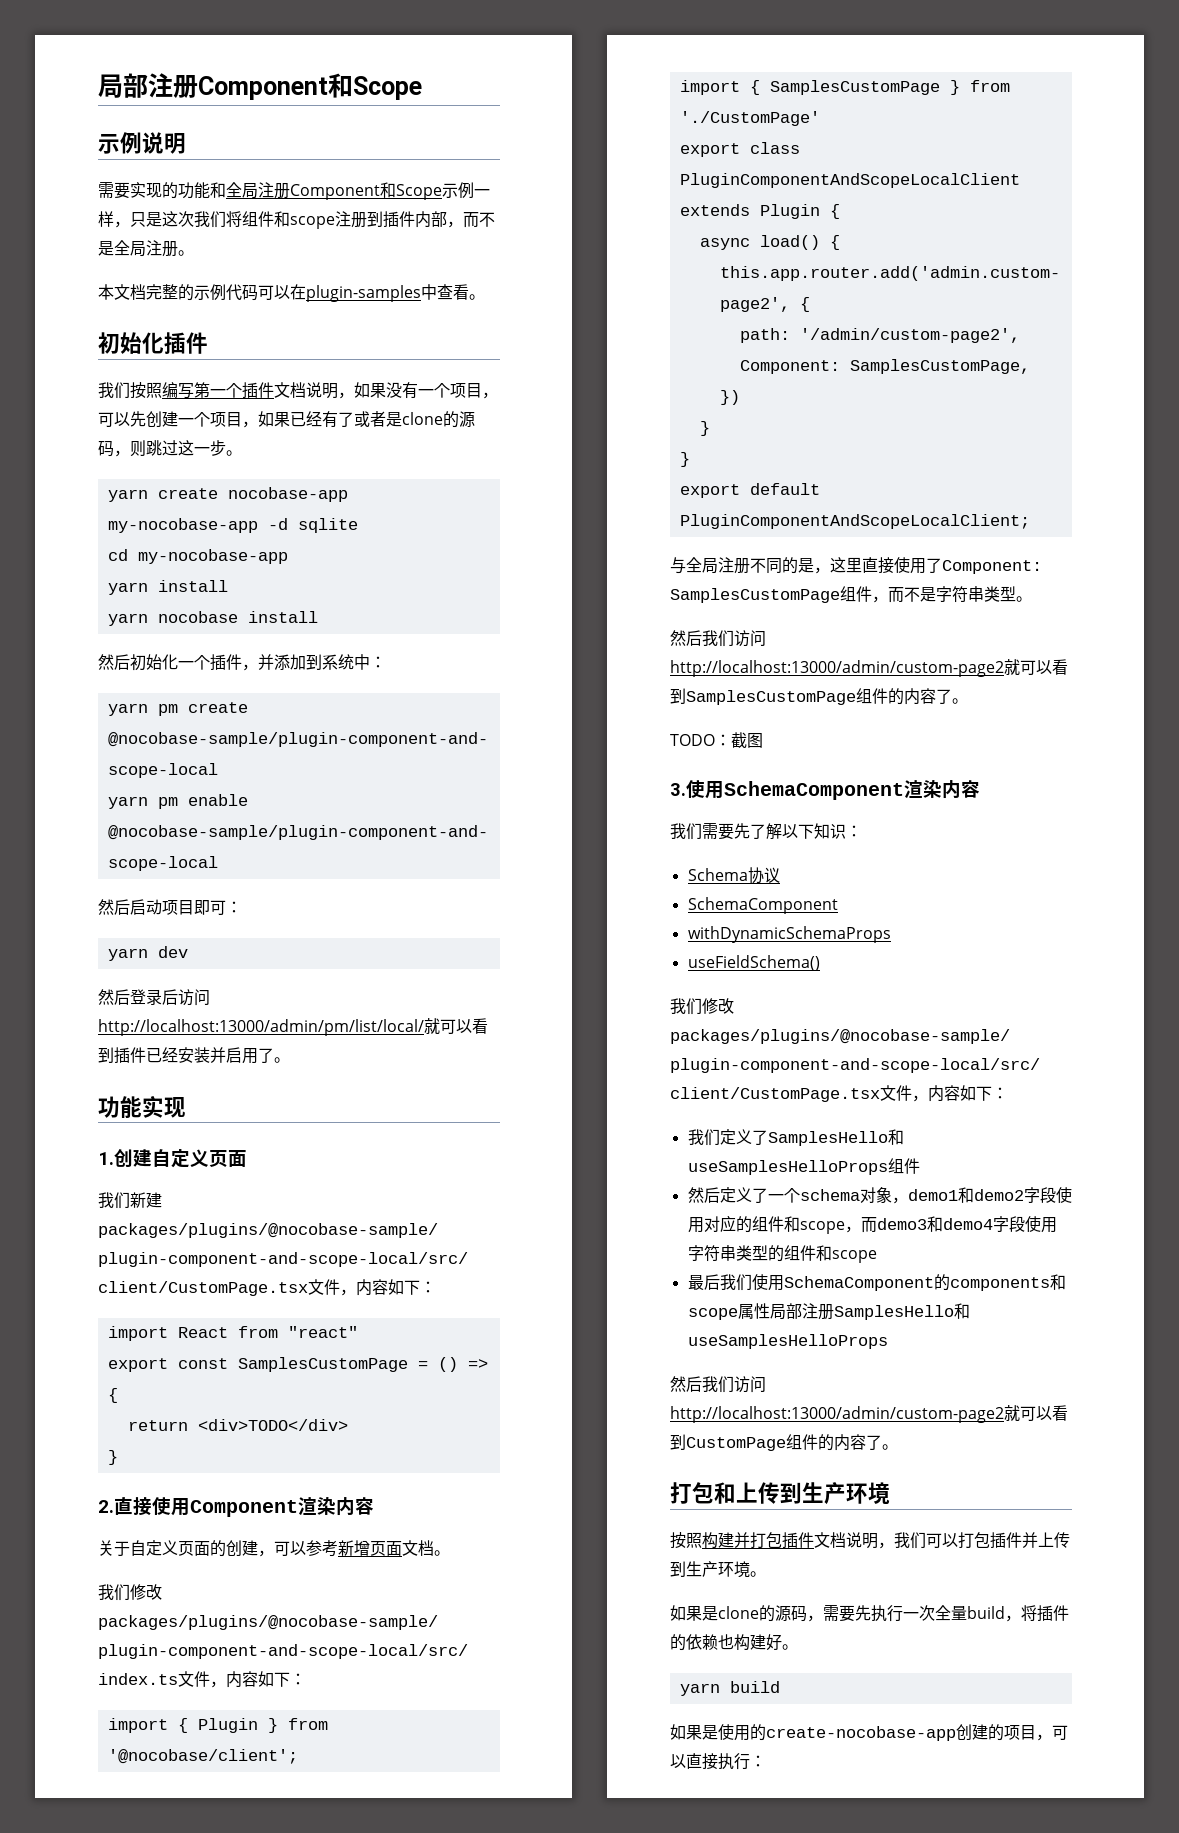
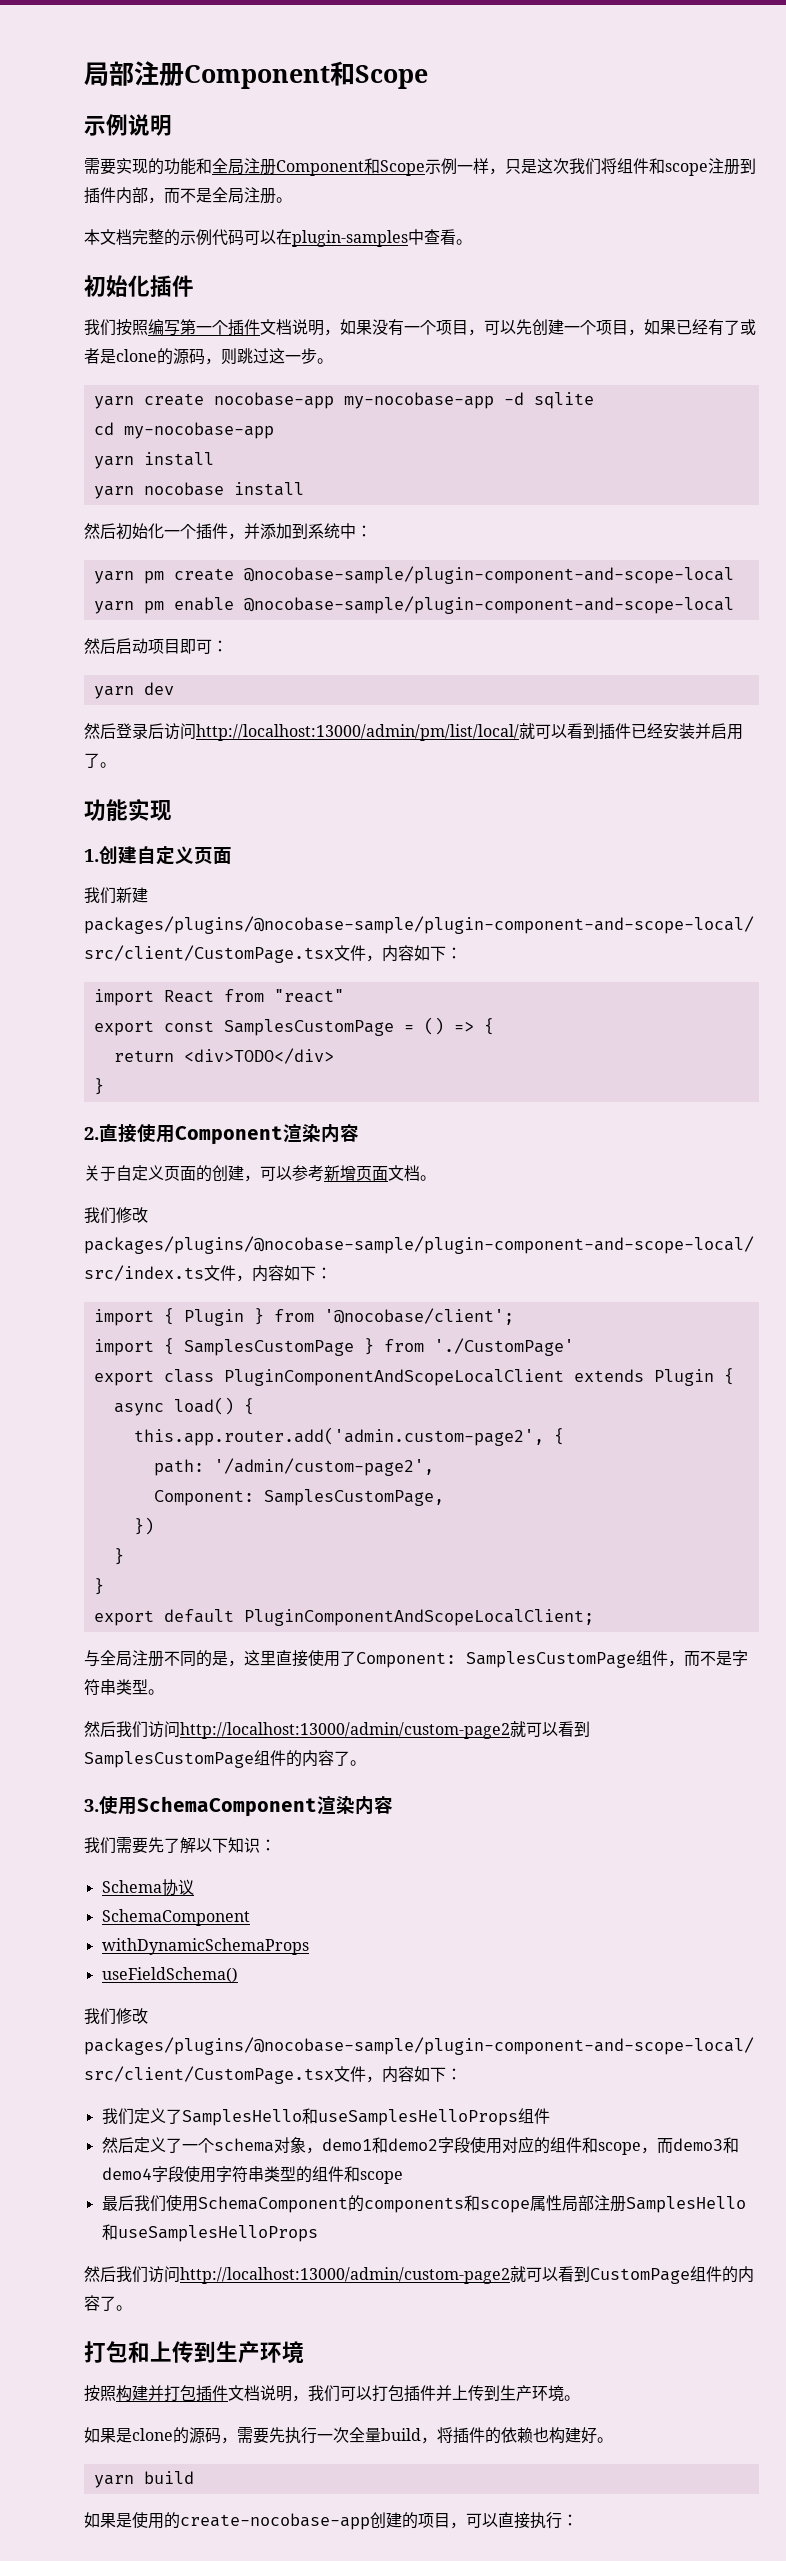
[670,732,763,748] // TODO：截图 -> (366, 1763) none

